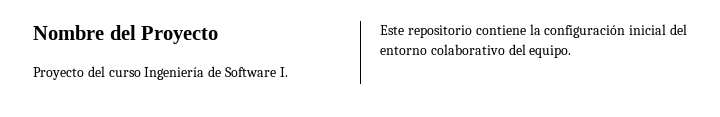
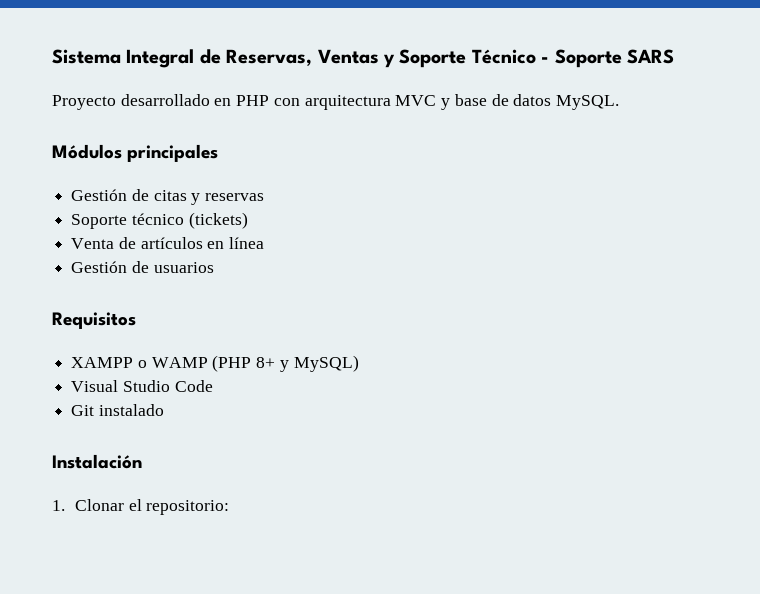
[33,25,219,44] [33,66,288,80] [380,24,687,38] [380,44,572,58] Nombre del Proyecto // Proyecto del curso Ingeniería de Software I. // Este repositorio contiene la configuración inicial del entorno colaborativo del equipo. -> [52,49,674,68] [52,94,619,110] [52,144,219,162] [71,189,265,205] [71,212,248,229] [71,237,265,249] [71,261,214,273] [52,312,136,329] [71,355,359,372] [71,380,213,392] [71,404,164,416] [52,454,142,469] [52,499,230,515] Sistema Integral de Reservas, Ventas y Soporte Técnico - Soporte SARS // Proyecto desarrollado en PHP con arquitectura MVC y base de datos MySQL. // Módulos principales // Gestión de citas y reservas // Soporte técnico (tickets) // Venta de artículos en línea // Gestión de usuarios // Requisitos // XAMPP o WAMP (PHP 8+ y MySQL) // Visual Studio Code // Git instalado // Instalación // 1. Clonar el repositorio:

